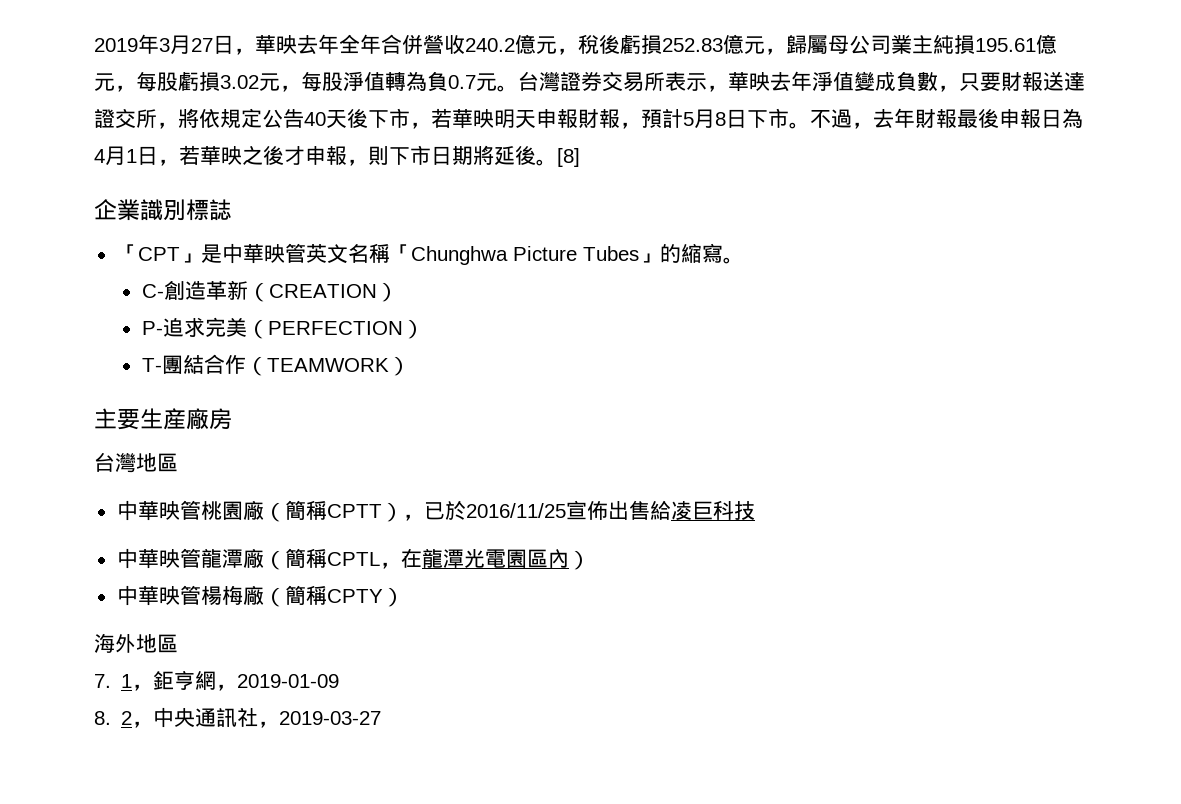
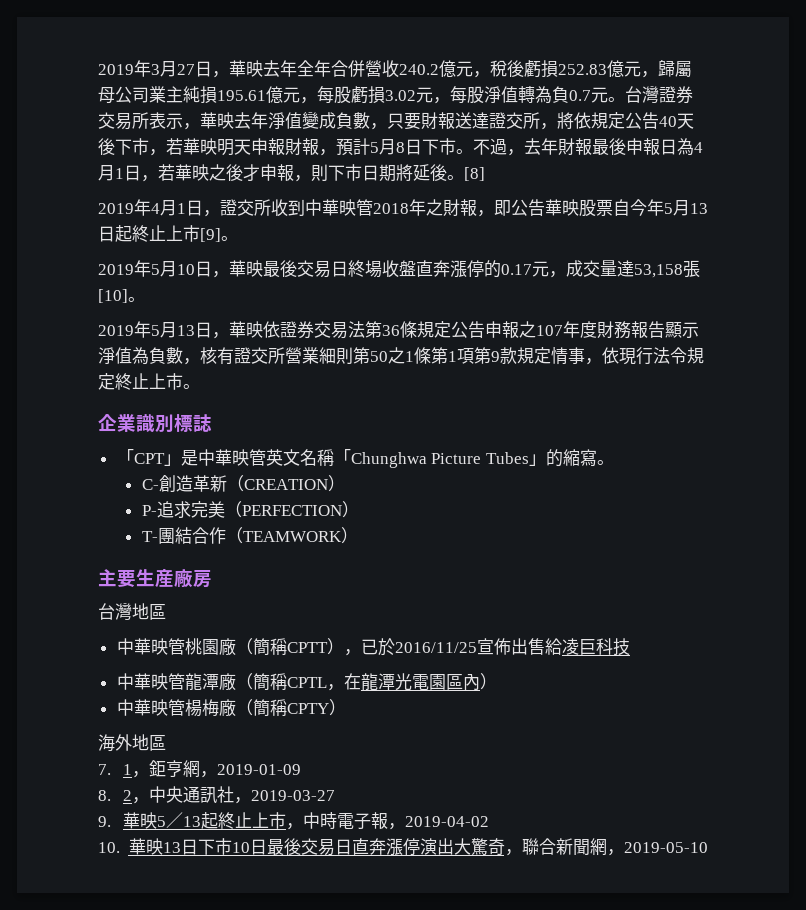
(580, 157) none -> [98,199,708,217] [98,225,238,242] [98,260,700,278] [98,289,145,303] [98,321,699,339] [98,347,704,365] [98,373,200,390] // 2019年4月1日，證交所收到中華映管2018年之財報，即公告華映股票自今年5月13日起終止上市[9]。 // 2019年5月10日，華映最後交易日終場收盤直奔漲停的0.17元，成交量達53,158張[10]。 // 2019年5月13日，華映依證券交易法第36條規定公告申報之107年度財務報告顯示淨值為負數，核有證交所營業細則第50之1條第1項第9款規定情事，依現行法令規定終止上市。
(382, 718) none -> [98,812,489,830] [98,838,708,856] // 9.華映5／13起終止上市，中時電子報，2019-04-02 // 10.華映13日下市10日最後交易日直奔漲停演出大驚奇，聯合新聞網，2019-05-10

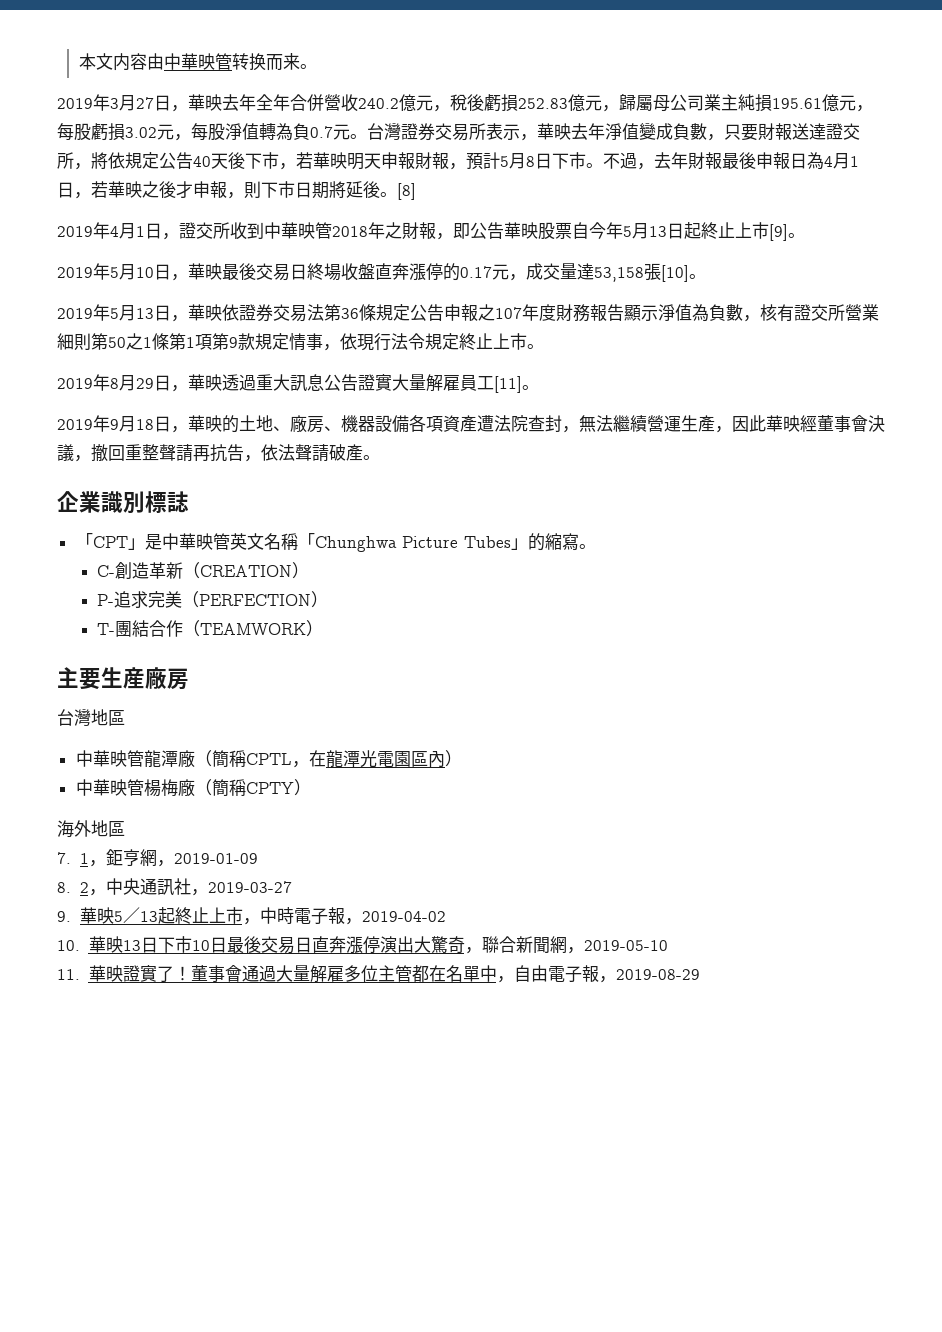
(98, 69) none -> [78,53,317,71] 本文内容由中華映管转换而来。 //
(200, 386) none -> [57,374,539,393] [57,415,885,433] [57,444,380,462] // 2019年8月29日，華映透過重大訊息公告證實大量解雇員工[11]。 // 2019年9月18日，華映的土地、廠房、機器設備各項資產遭法院查封，無法繼續營運生產，因此華映經董事會決議，撤回重整聲請再抗告，依法聲請破產。
[116,638,630,656] // 中華映管桃園廠（簡稱CPTT），已於2016/11/25宣佈出售給凌巨科技 -> (125, 718) none
(708, 847) none -> [57,965,700,983] // 11.華映證實了！董事會通過大量解雇多位主管都在名單中，自由電子報，2019-08-29

